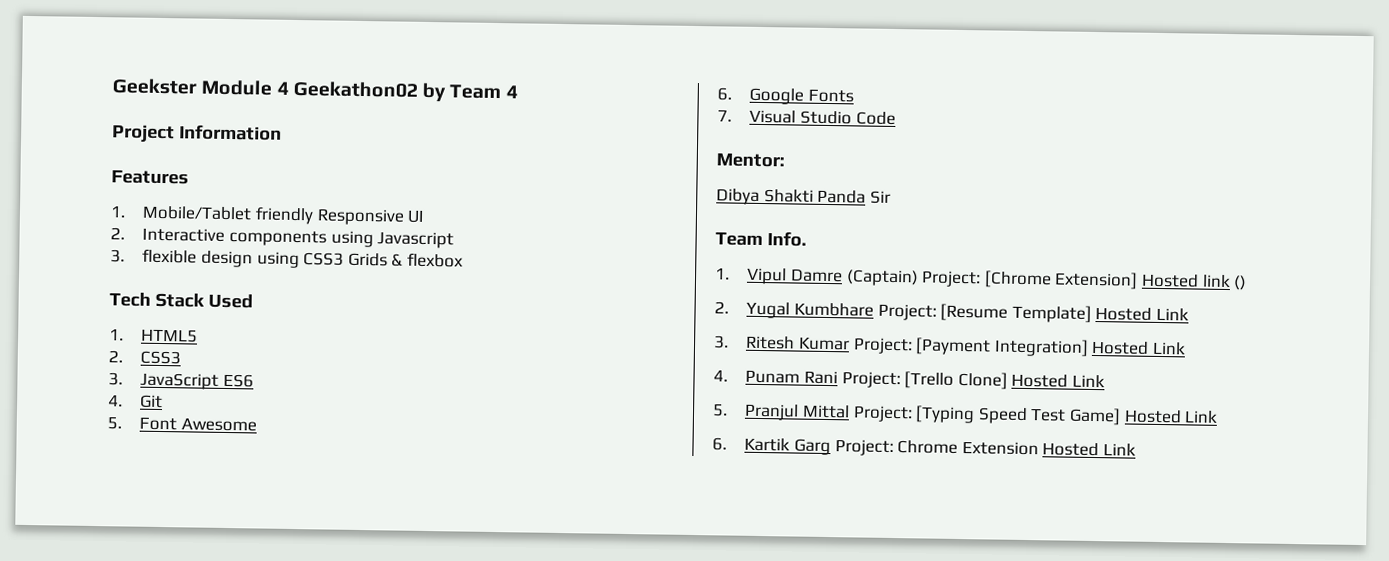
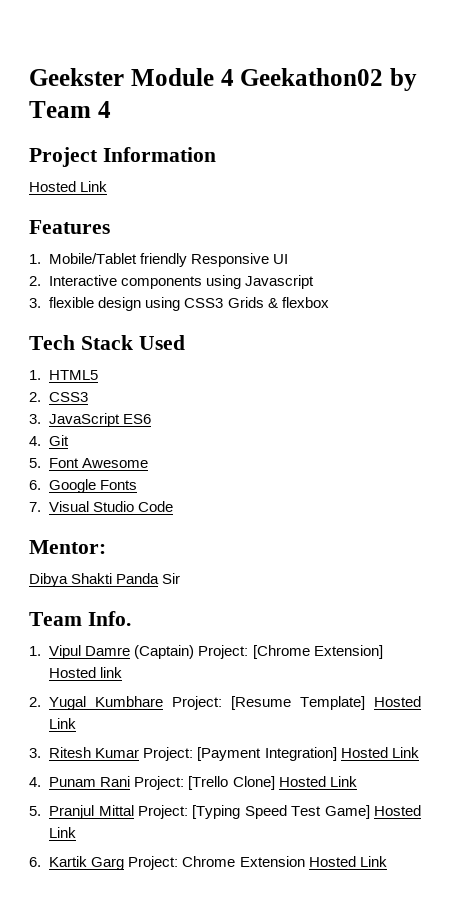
(282, 132) none -> [29,181,108,192] // Hosted Link
[1233,275,1248,291] () -> (123, 672) none

